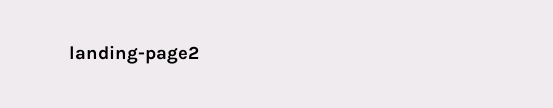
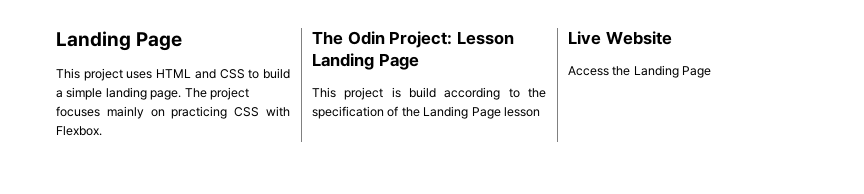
[69,45,199,64] landing-page2 -> [56,31,183,51] [56,68,290,81] [56,87,249,100] [56,106,290,119] [56,126,102,136] [312,31,514,48] [312,53,419,70] [312,87,546,100] [312,106,540,119] [568,31,672,45] [568,65,712,78] Landing Page // This project uses HTML and CSS to build a simple landing page. The project focuses mainly on practicing CSS with Flexbox. // The Odin Project: Lesson Landing Page // This project is build according to the specification of the Landing Page lesson // Live Website // Access the Landing Page

